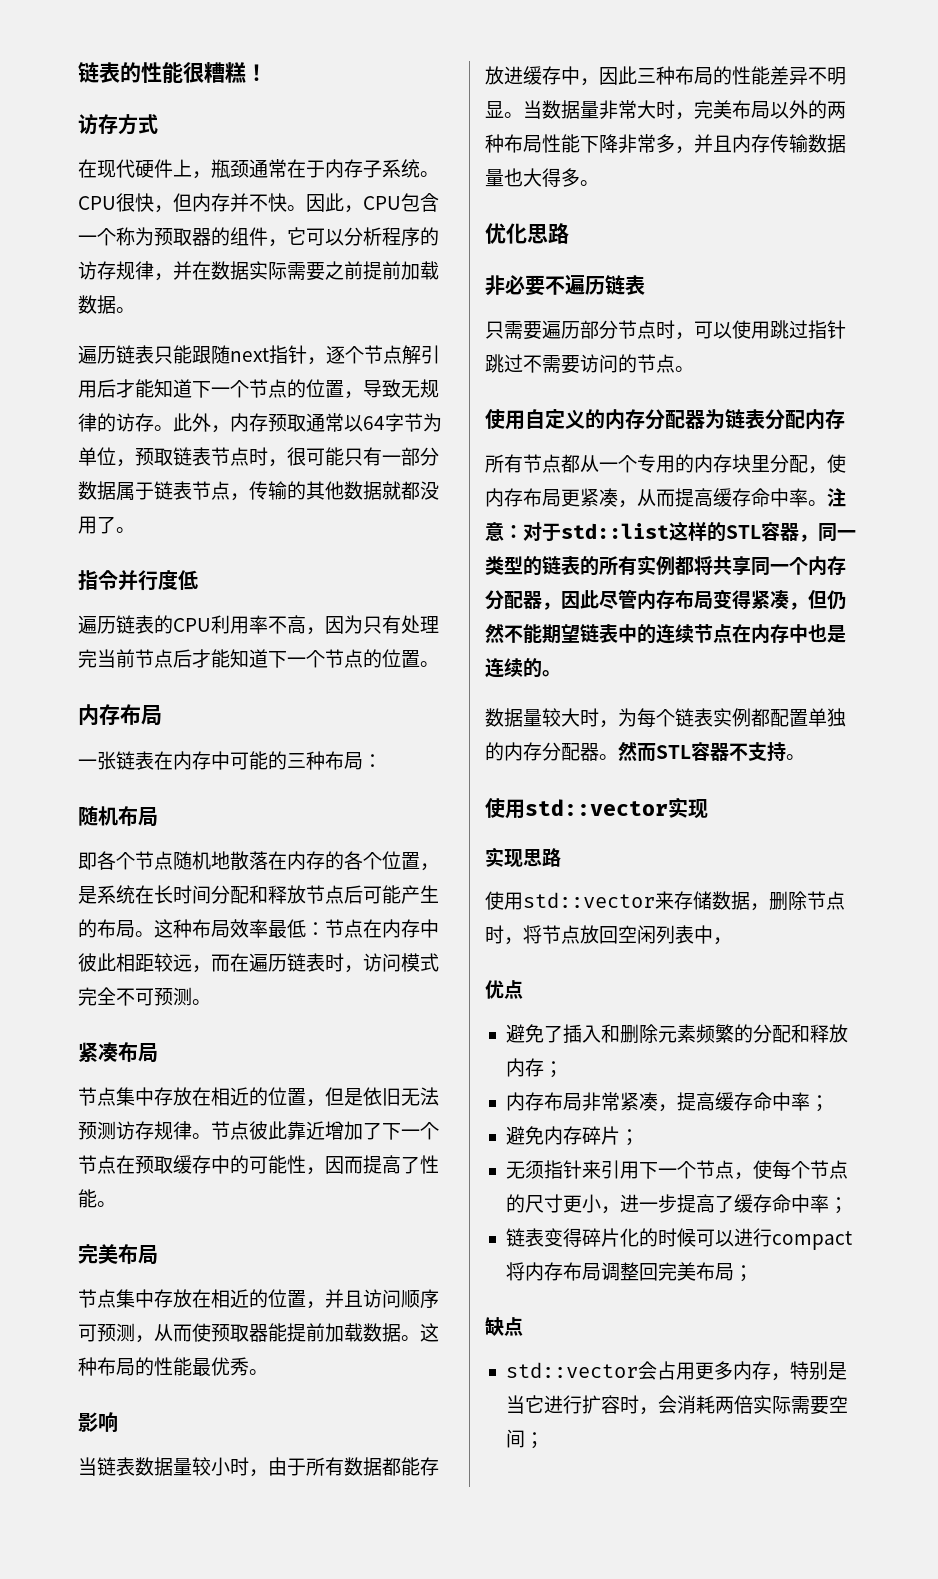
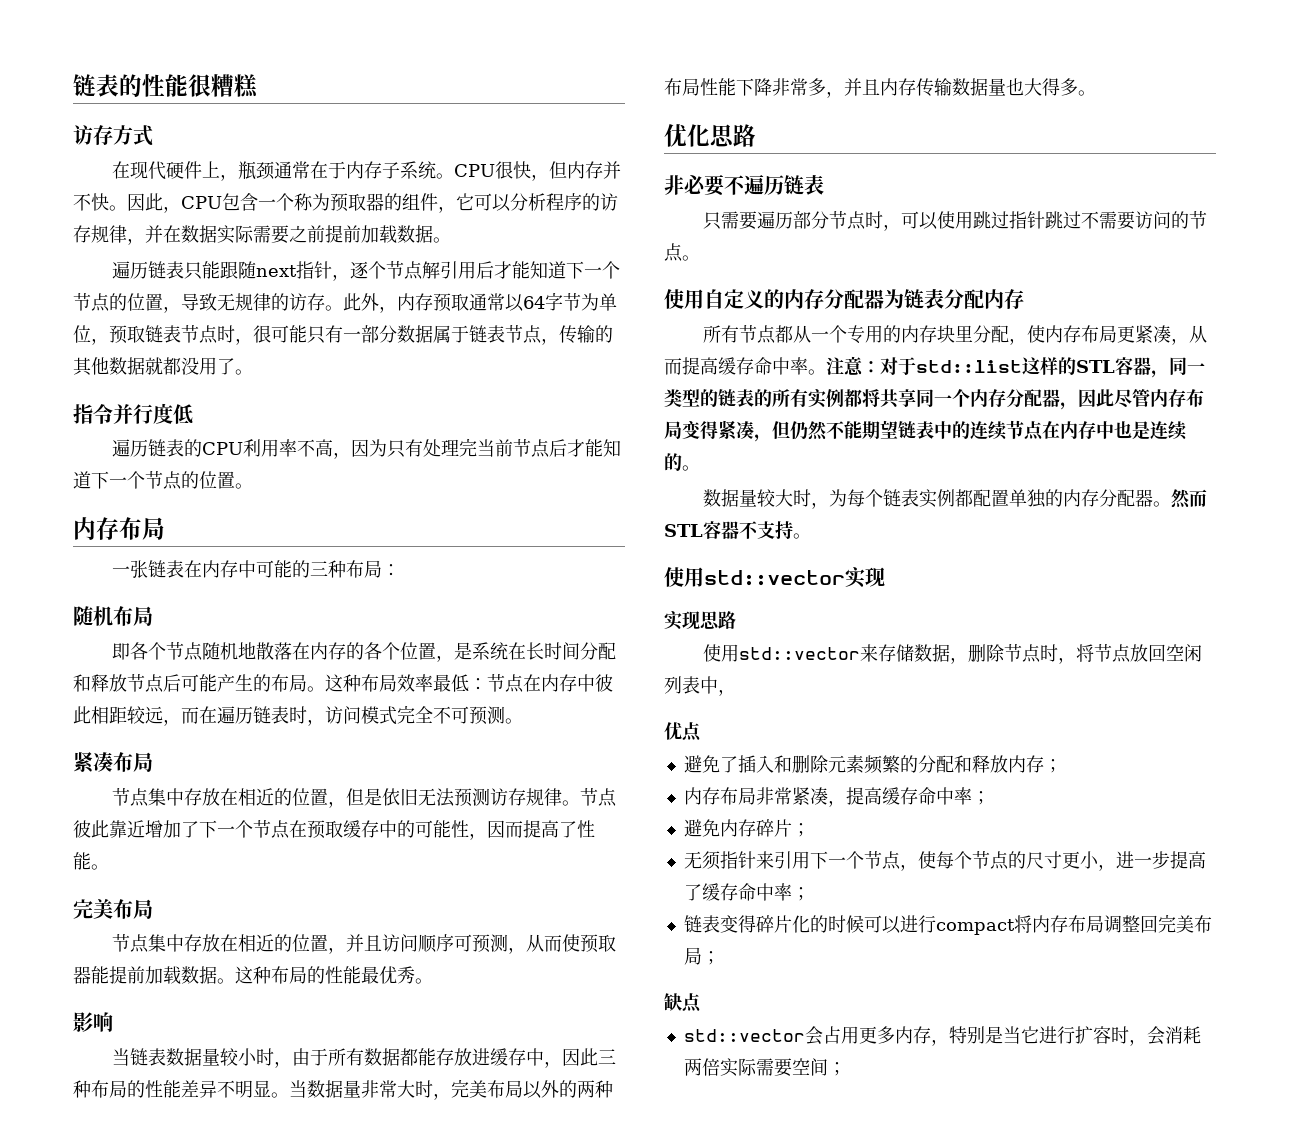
[246,64,267,81] ！ -> (259, 86) none

